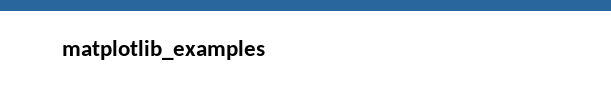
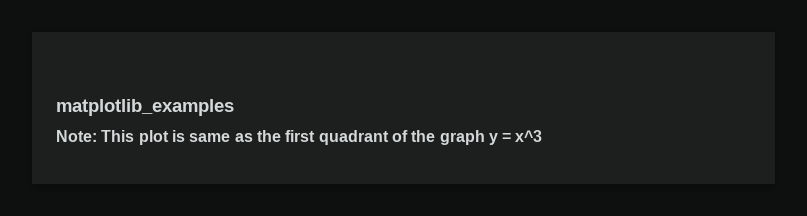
(265, 50) none -> [56,130,543,145] // Note: This plot is same as the first quadrant of the graph y = x^3

